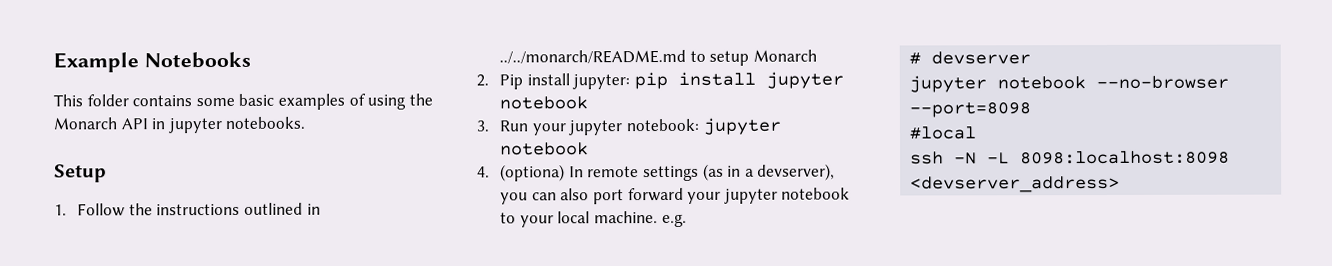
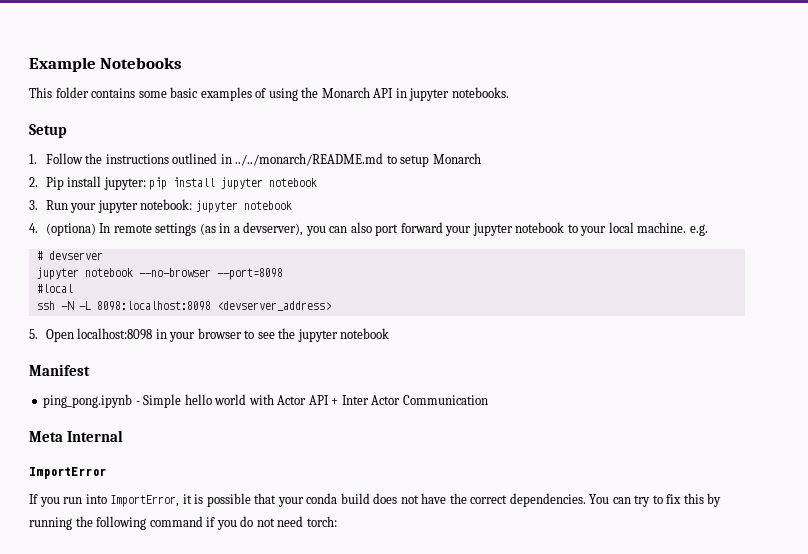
(1121, 184) none -> [29,328,390,342] [29,364,90,376] [43,394,488,408] [29,430,124,442] [29,467,106,479] [29,493,722,507] [29,516,337,530] // 5. Open localhost:8098 in your browser to see the jupyter notebook // Manifest // ping_pong.ipynb - Simple hello world with Actor API + Inter Actor Communication // Meta Internal // ImportError // If you run into ImportError, it is possible that your conda build does not have the correct dependencies. You can try to fix this by running the following command if you do not need torch:

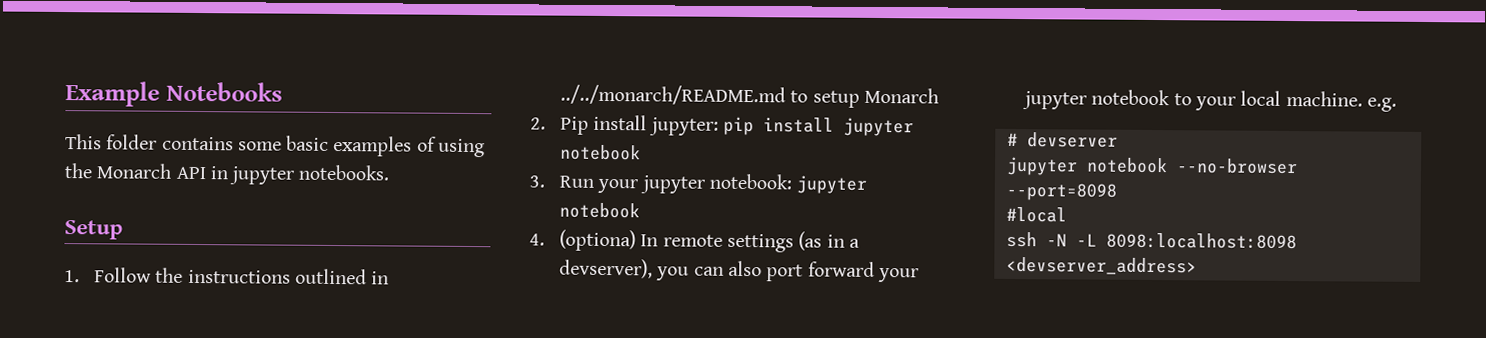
[29,328,390,342] [29,364,90,376] [43,394,488,408] [29,430,124,442] [29,467,106,479] [29,493,722,507] [29,516,337,530] // 5. Open localhost:8098 in your browser to see the jupyter notebook // Manifest // ping_pong.ipynb - Simple hello world with Actor API + Inter Actor Communication // Meta Internal // ImportError // If you run into ImportError, it is possible that your conda build does not have the correct dependencies. You can try to fix this by running the following command if you do not need torch: -> (1197, 266) none

